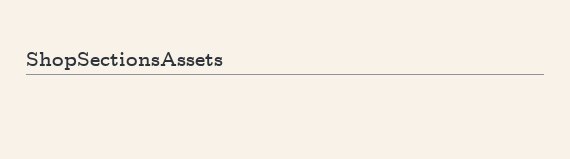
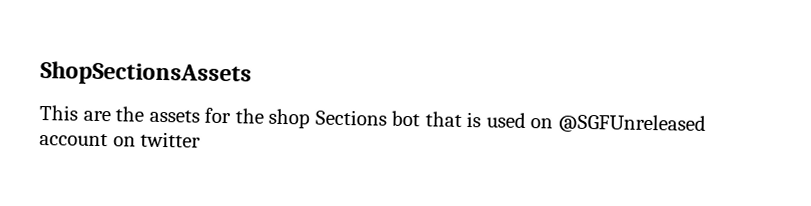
(223, 61) none -> [39,105,706,134] [39,131,202,148] // This are the assets for the shop Sections bot that is used on @SGFUnreleased account on twitter

